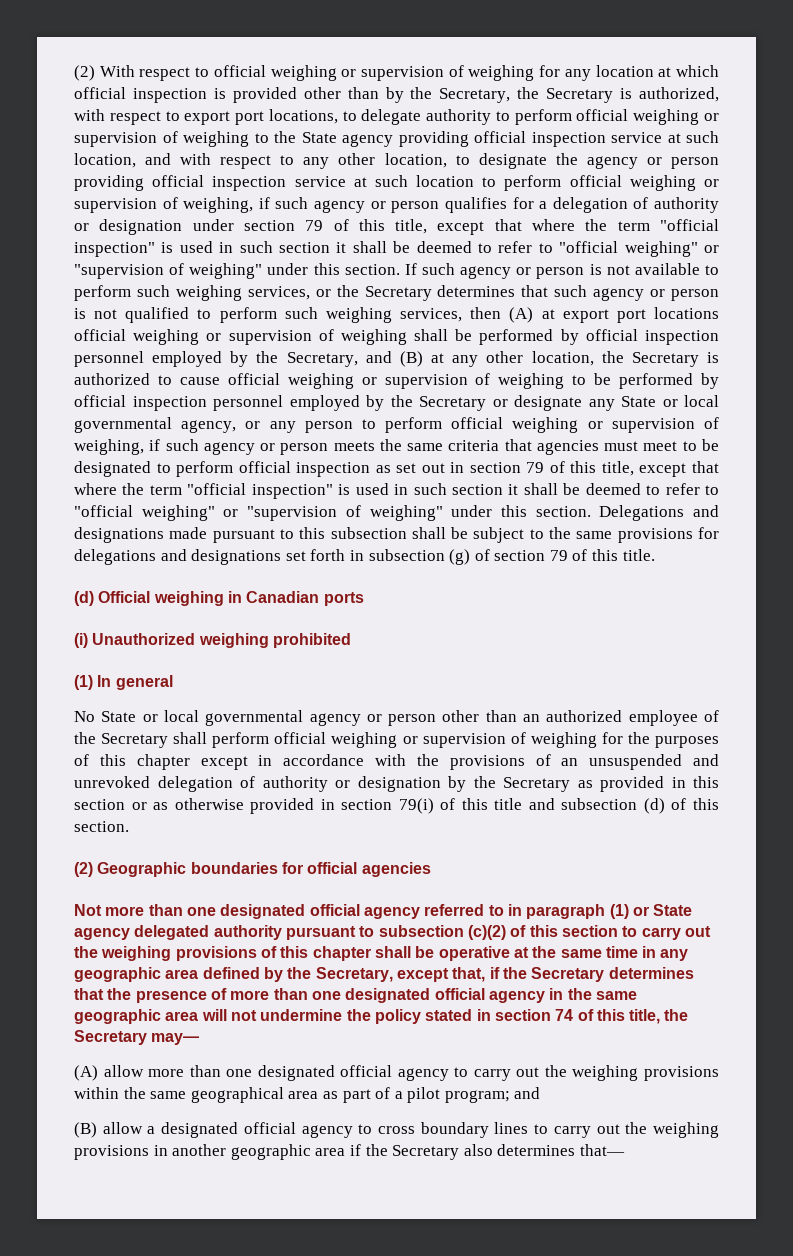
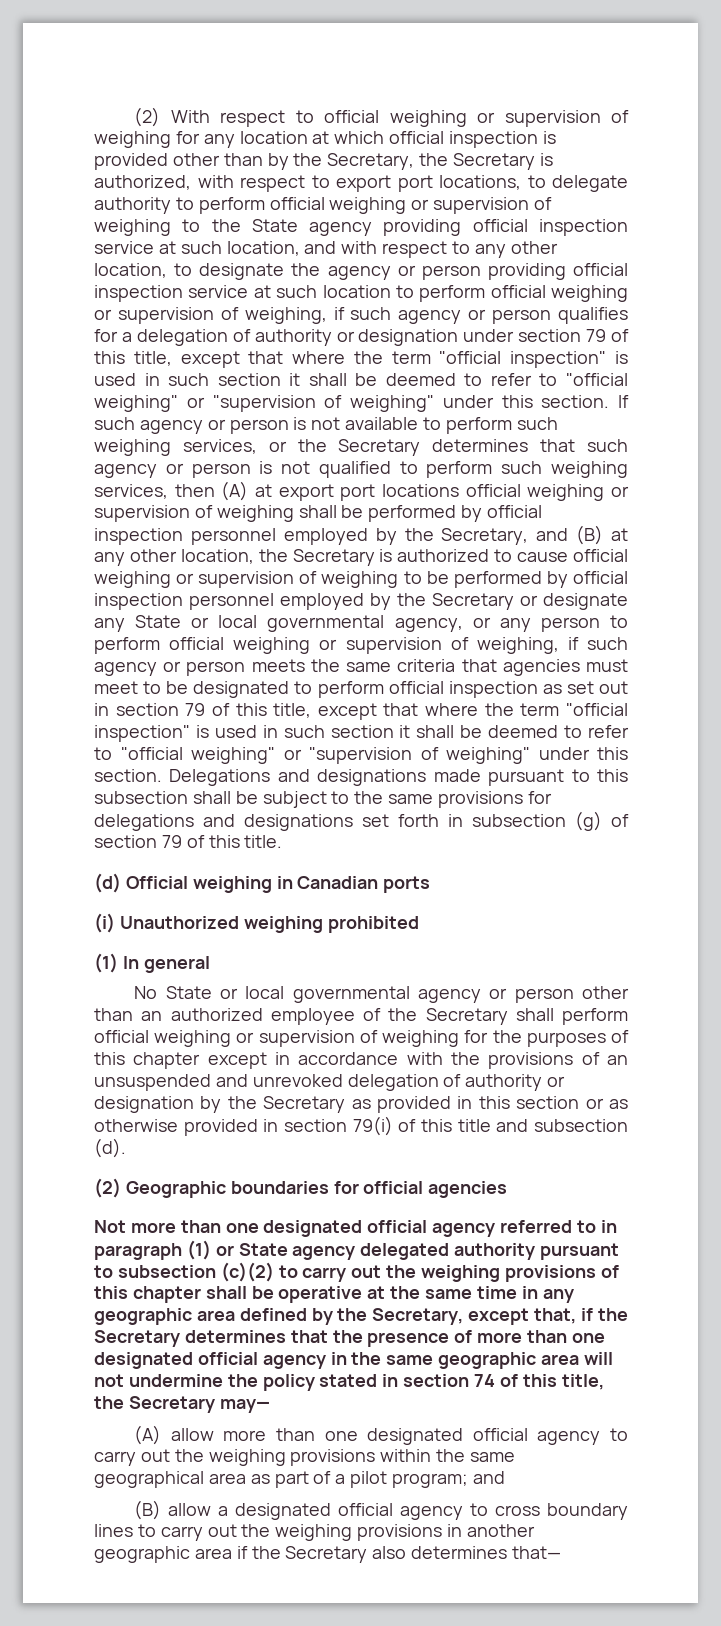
[643,798,719,814] [74,821,129,832] (d) of this section. -> [94,1138,126,1158] (d).
[510,925,618,937] of this section -> (274, 1272) none

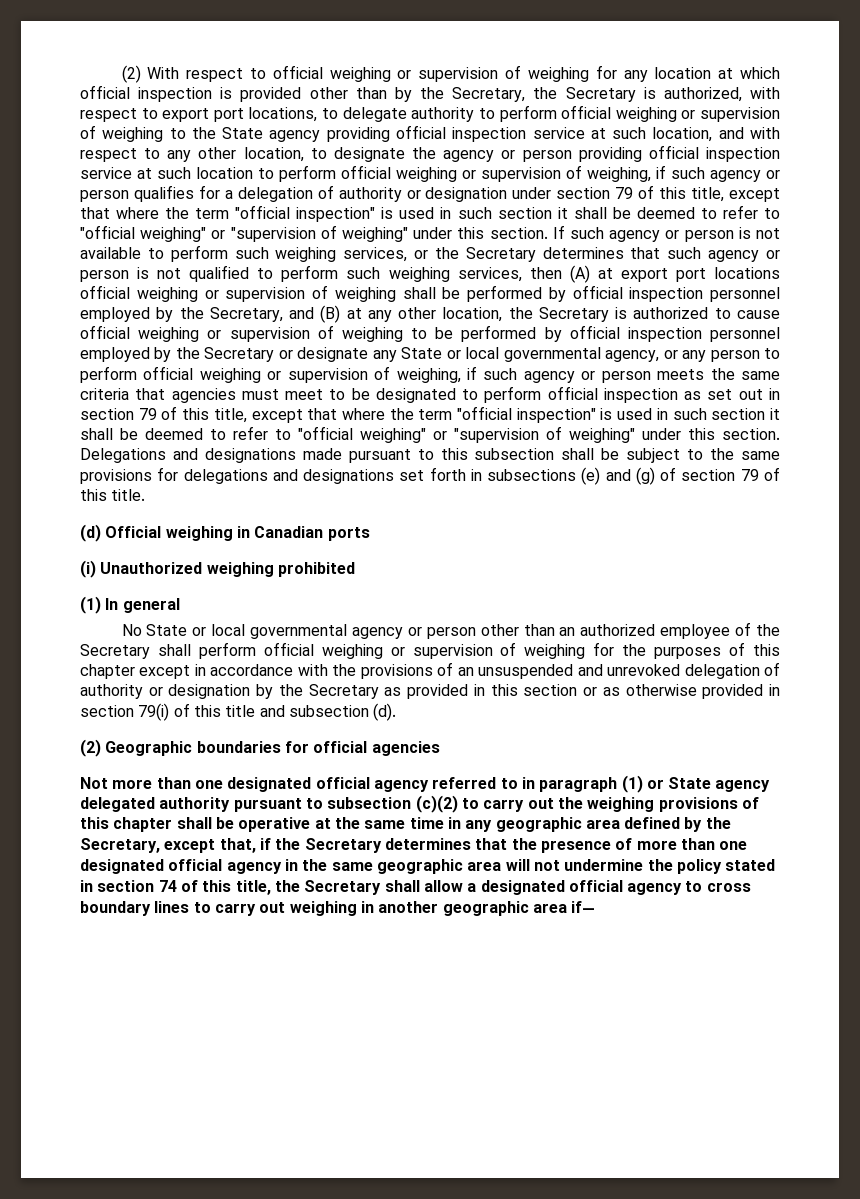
[472,814,566,827] subsection -> [487,467,631,485] subsections (e) and
[219,1399,270,1413] [134,1425,628,1445] [94,1449,516,1466] [94,1471,505,1488] [134,1500,162,1520] may— // (A) allow more than one designated official agency to carry out the weighing provisions within the same geographical area as part of a pilot program; and // (B) -> [384,880,420,892] shall
[241,1524,443,1541] the weighing provisions -> [289,901,357,916] weighing
[236,1546,562,1563] if the Secretary also determines that— -> [571,901,596,913] if—

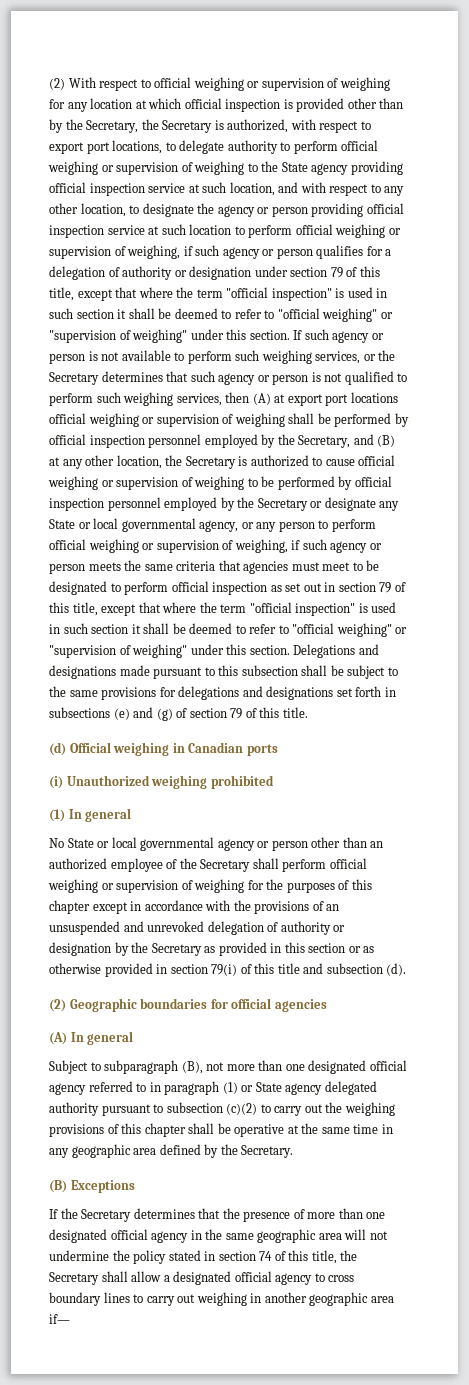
[80,777,108,789] Not -> [49,1031,134,1045] [49,1060,225,1074] (A) In general // Subject to subparagraph (B), not
[80,838,271,853] Secretary, except that, if -> [241,1145,294,1158] [49,1180,135,1193] [49,1209,58,1219] Secretary. // (B) Exceptions // If

